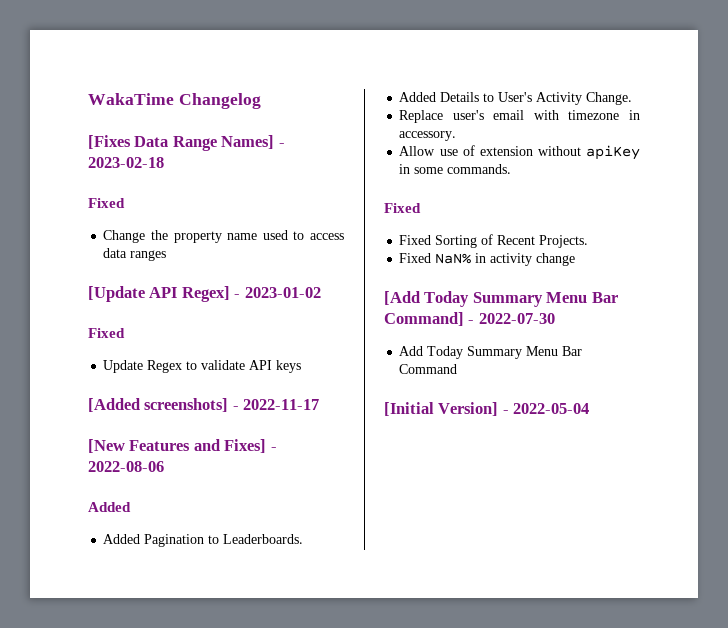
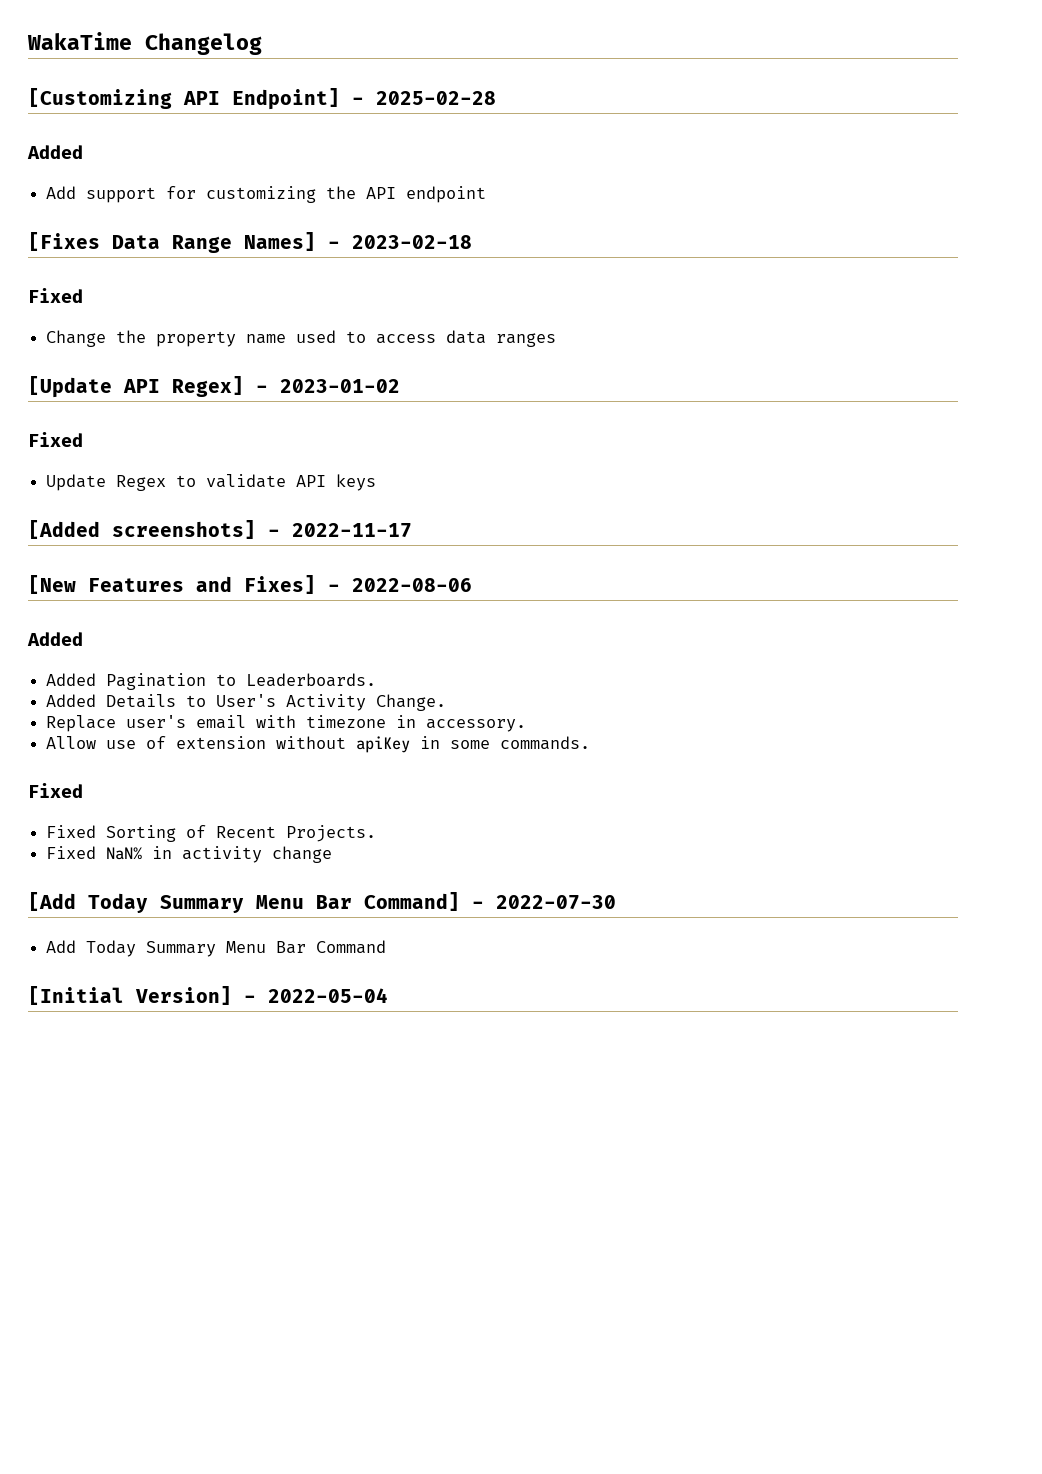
(261, 101) none -> [28,88,496,110] [27,145,83,159] [46,186,487,203] // [Customizing API Endpoint] - 2025-02-28 // Added // Add support for customizing the API endpoint

